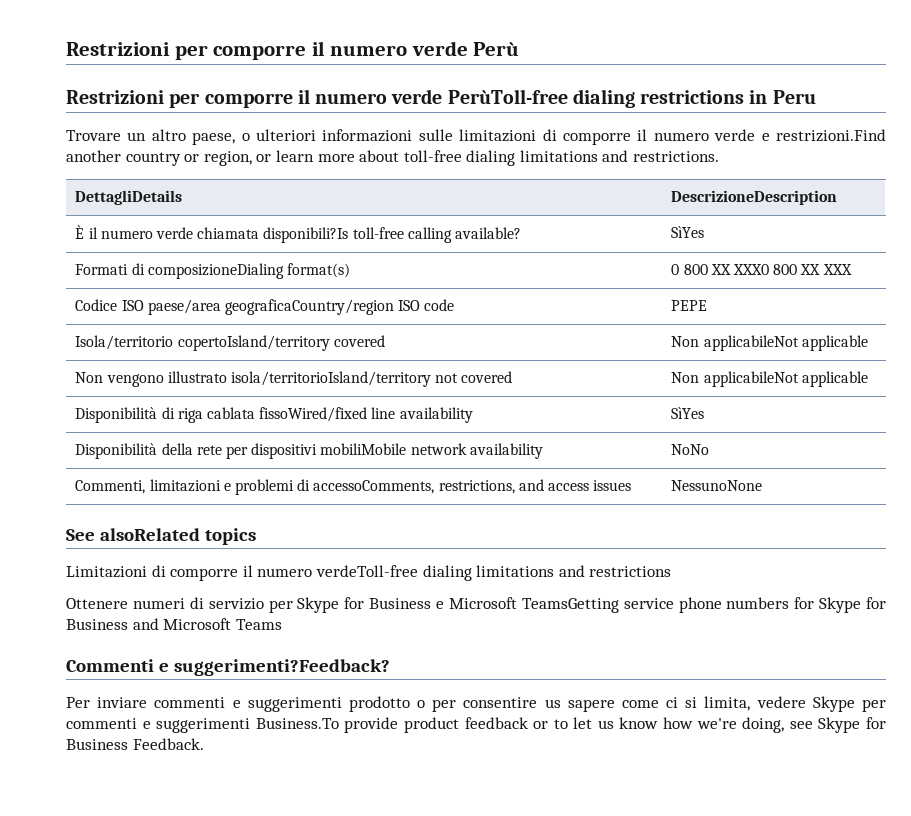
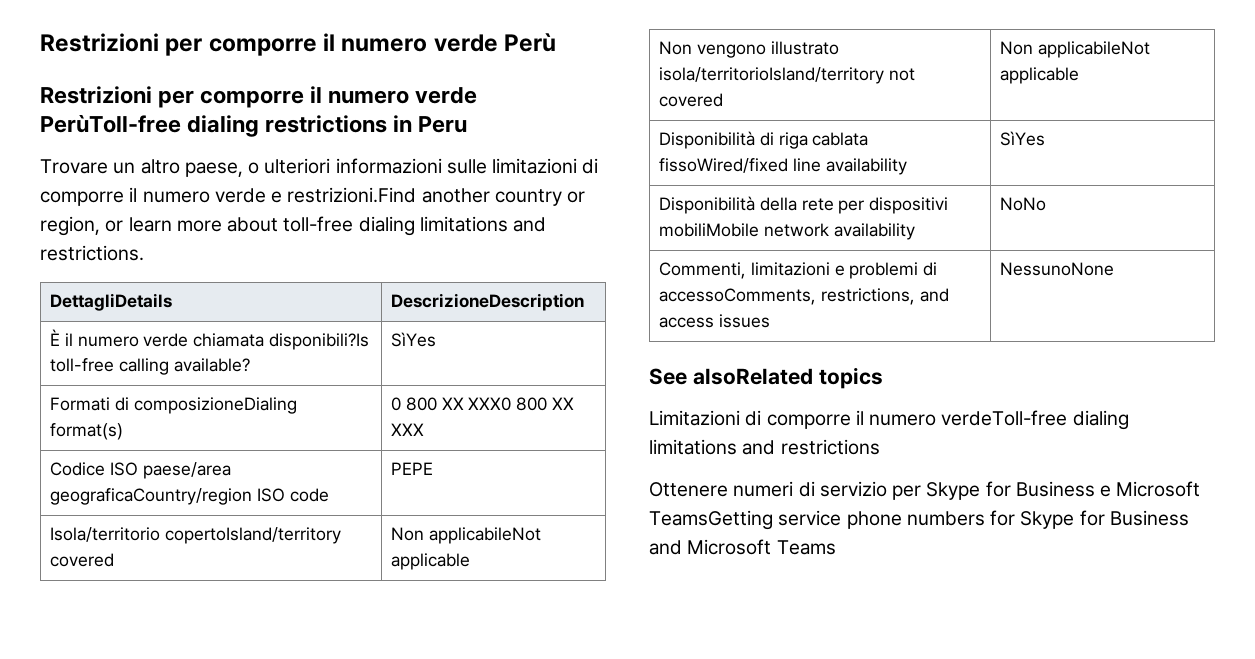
[66,659,390,676] [66,696,886,712] [66,717,887,733] [66,738,204,750] // Commenti e suggerimenti?Feedback? // Per inviare commenti e suggerimenti prodotto o per consentire us sapere come ci si limita, vedere Skype per commenti e suggerimenti Business.To provide product feedback or to let us know how we're doing, see Skype for Business Feedback. -> (836, 547) none

